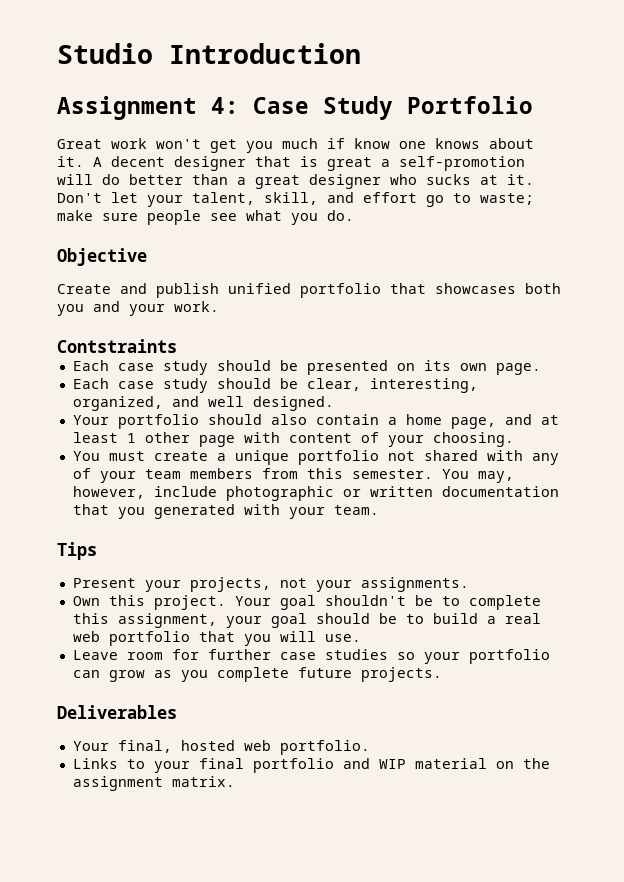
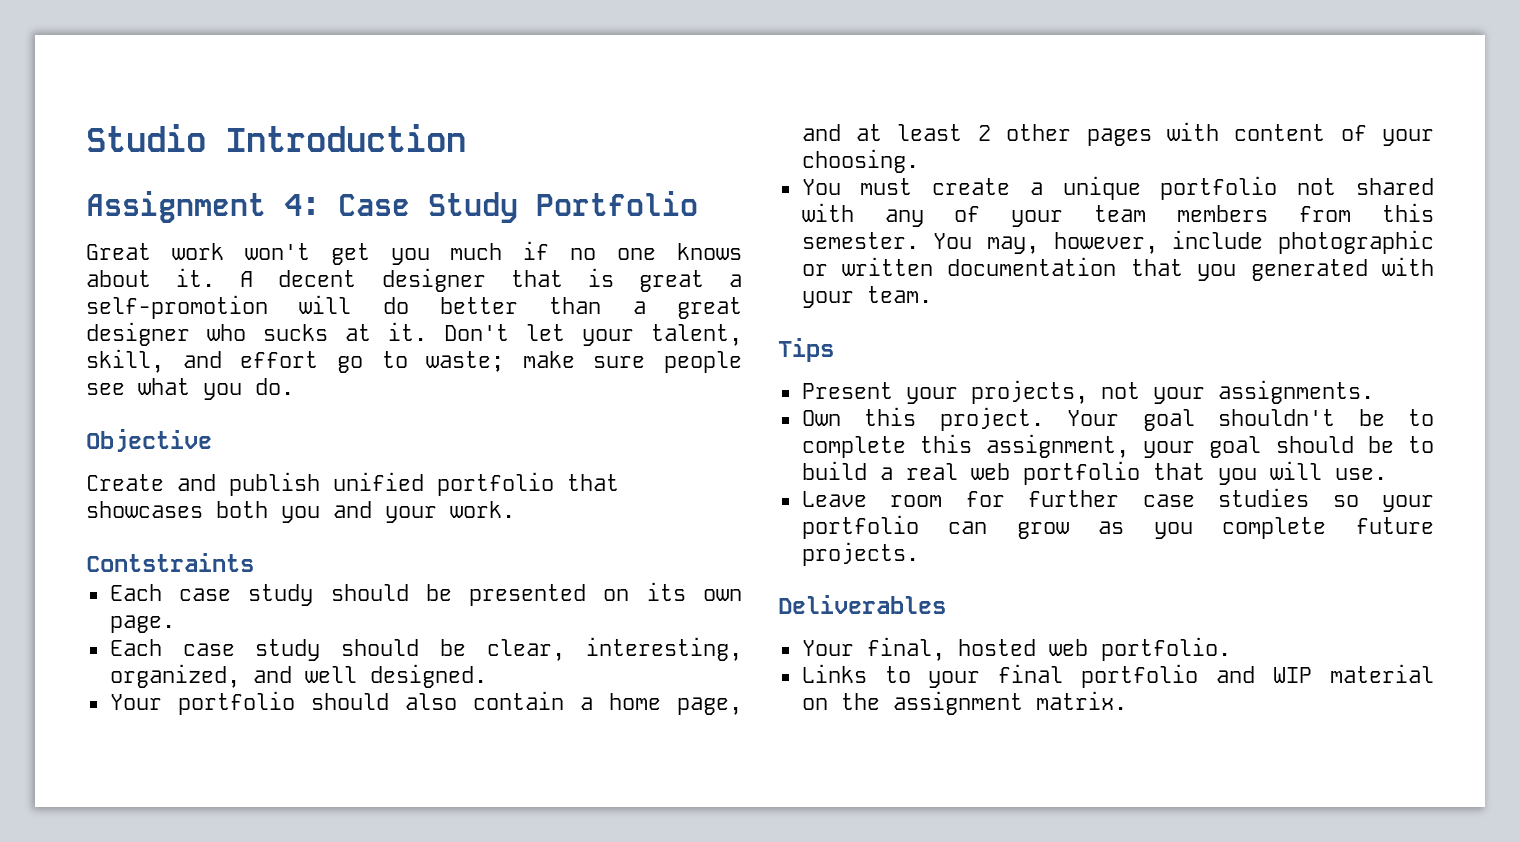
[354,138,390,149] know -> [570,248,597,260] no
[126,432,235,447] 1 other page -> [977,124,1152,146] 2 other pages

